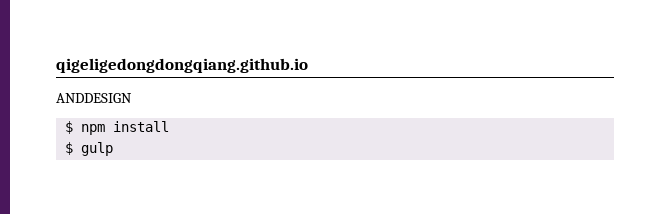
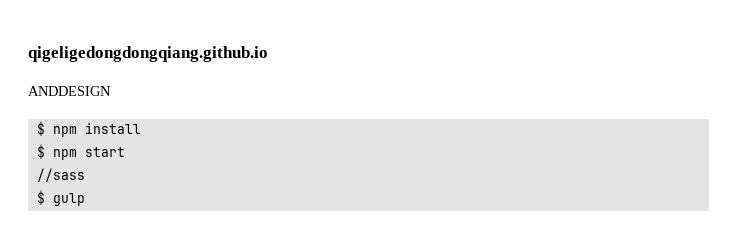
(169, 126) none -> [36,144,125,160] [36,168,85,182] // $ npm start // //sass

